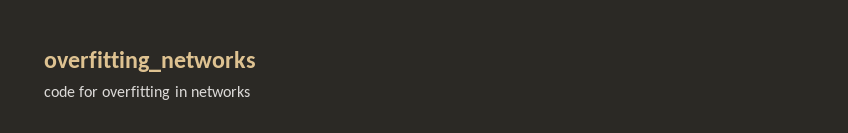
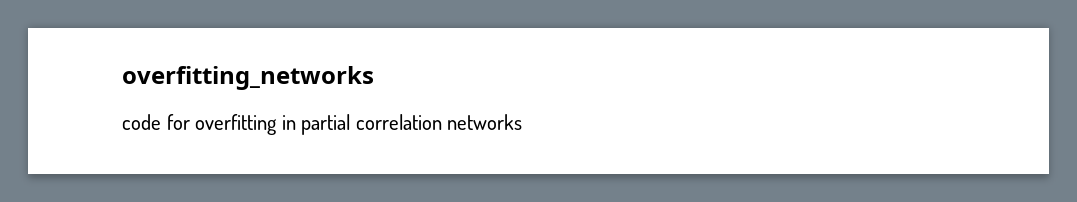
(187, 91) none -> [301,114,442,135] partial correlation

